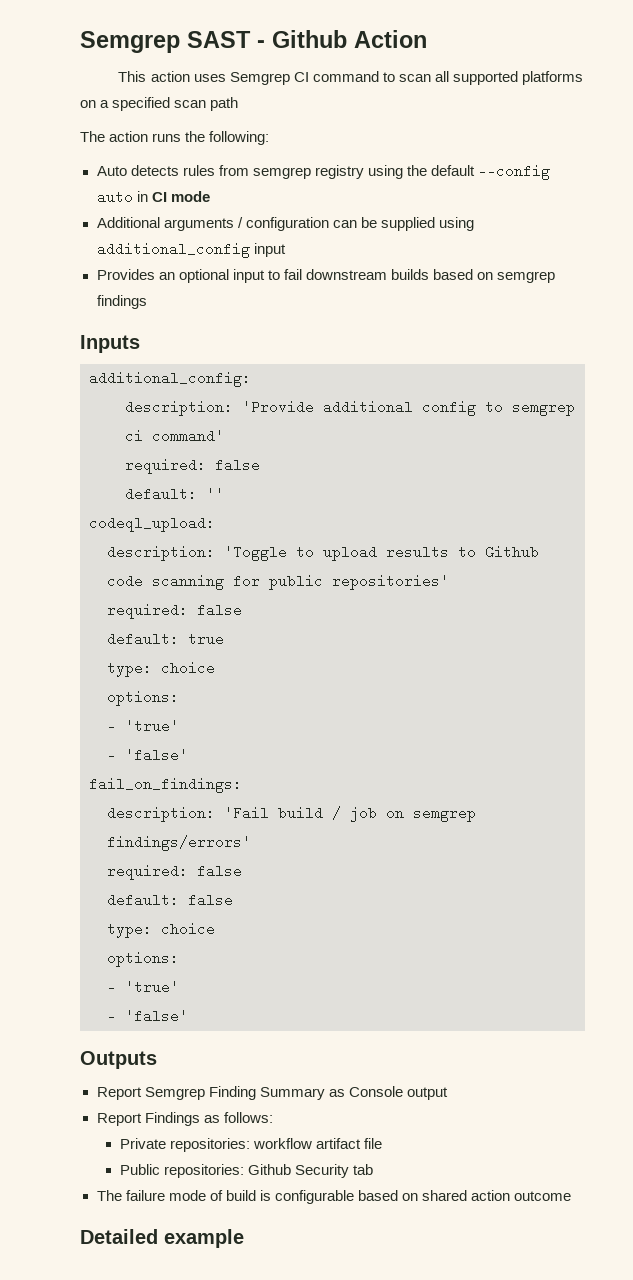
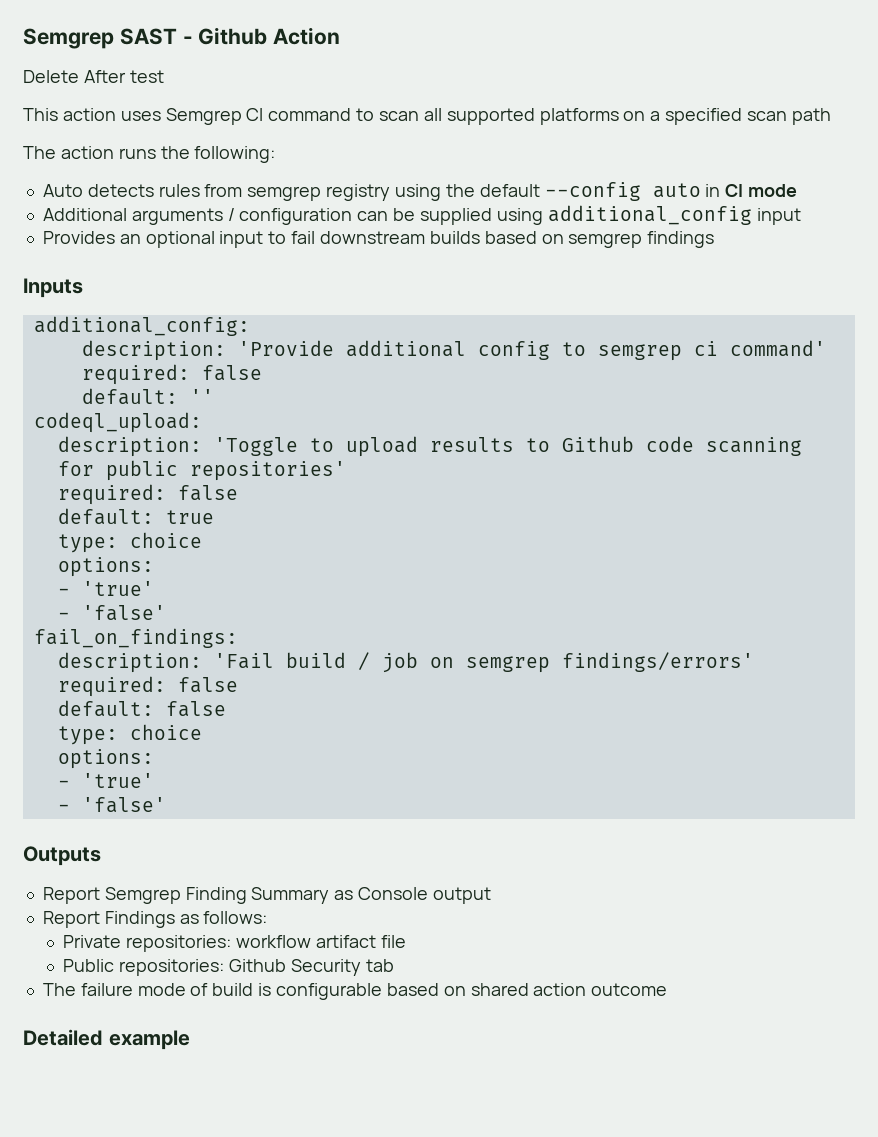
(427, 39) none -> [23,70,164,83] // Delete After test

